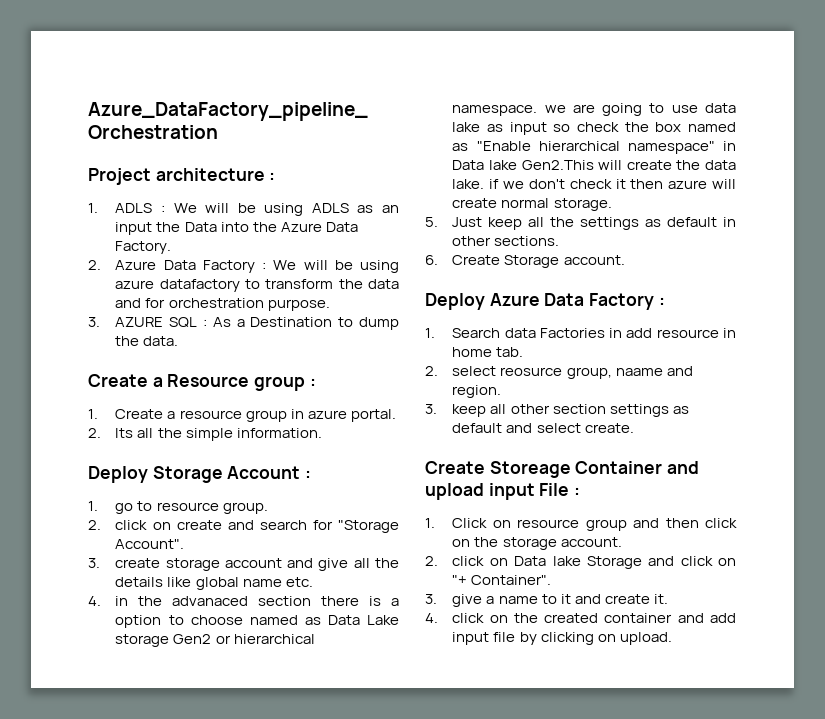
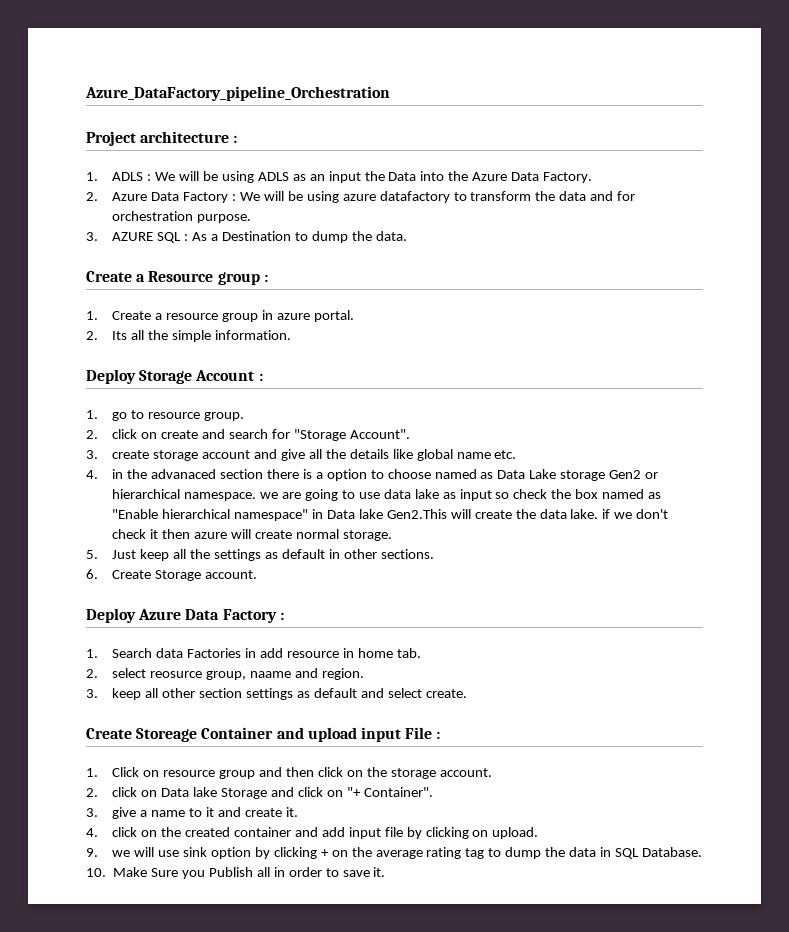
(672, 638) none -> [86,847,702,859] [86,867,386,879] // 9. we will use sink option by clicking + on the average rating tag to dump the data in SQL Database. // 10. Make Sure you Publish all in order to save it.

